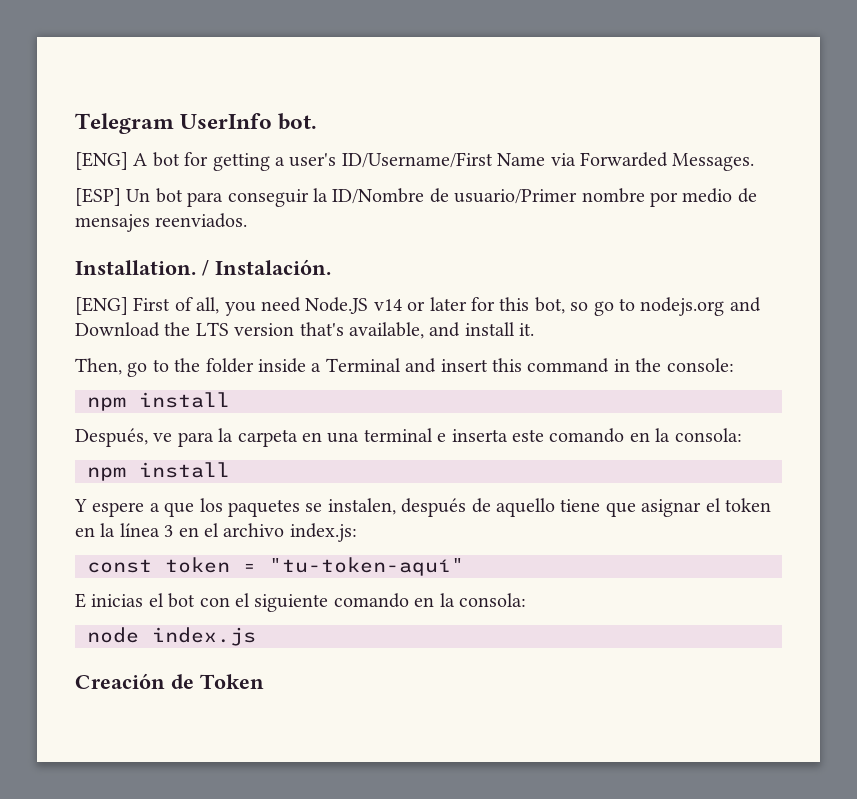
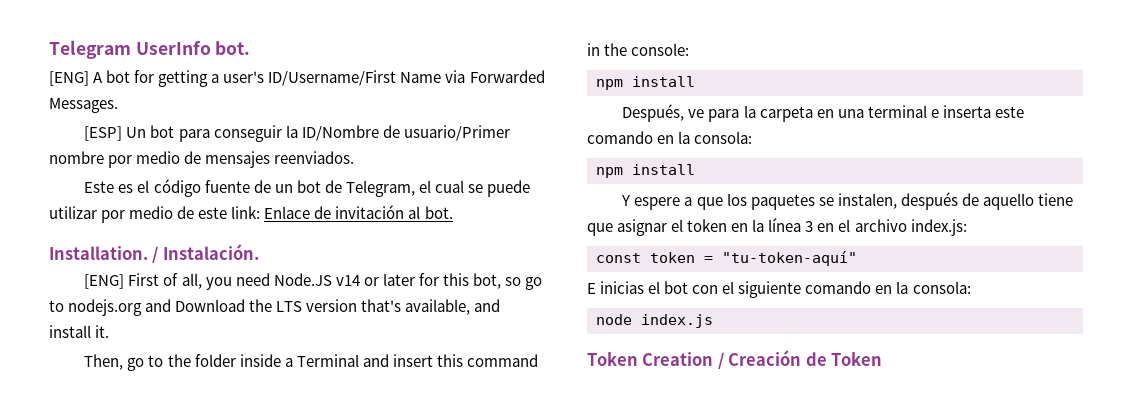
(248, 220) none -> [84,179,531,197] [49,205,453,223] // Este es el código fuente de un bot de Telegram, el cual se puede utilizar por medio de este link: Enlace de invitación al bot.
(256, 636) none -> [587,352,724,369] Token Creation /

